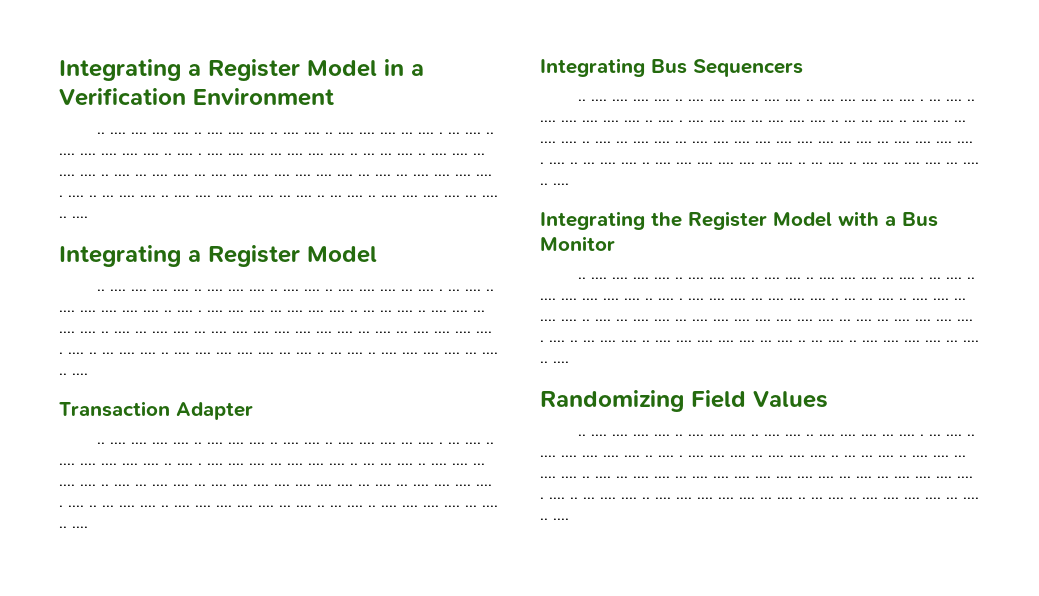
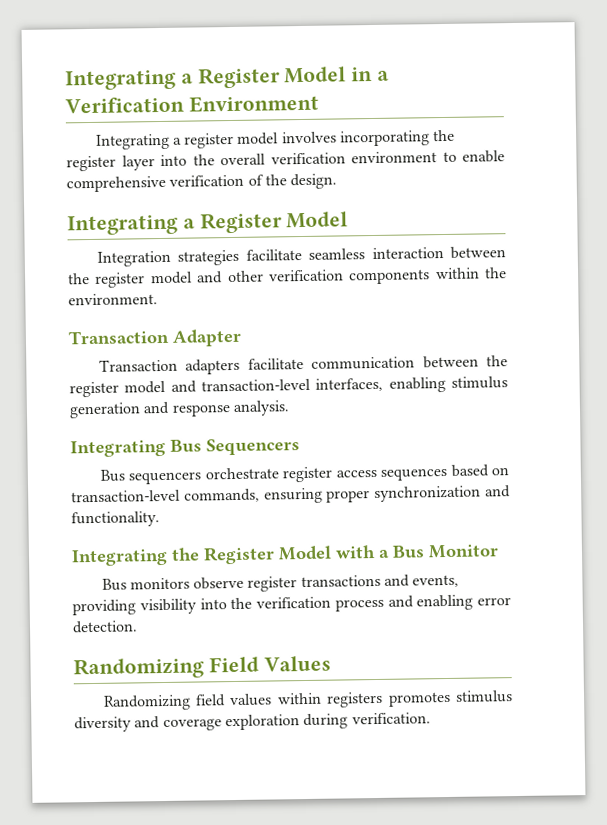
[96,132,494,134] [59,153,485,155] [59,174,492,176] [59,195,498,197] [59,216,88,218] [59,245,377,267] [96,289,494,291] [59,310,485,312] [59,331,492,333] [59,352,498,354] [59,373,88,375] [59,401,253,420] [96,442,494,444] [59,463,485,465] [59,484,492,486] [59,505,498,507] [59,526,88,528] [540,58,803,77] [577,99,975,101] [540,120,966,122] [540,141,973,143] [540,162,979,164] [540,183,569,185] .. .... .... .... .... .. .... .... .... .. .... .... .. .... .... .... ... .... . ... .... .. .... .... .... .... .... .. .... . .... .... .... ... .... .... .... .. ... ... .... .. .... .... ... .... .... .. .... ... .... .... ... .... .... .... .... .... .... .... ... .... ... .... .... .... .... . .... .. ... .... .... .. .... .... .... .... .... ... .... .. ... .... .. .... .... .... .... ... .... .. .... // Integrating a Register Model // .. .... .... .... .... .. .... .... .... .. .... .... .. .... .... .... ... .... . ... .... .. .... .... .... .... .... .. .... . .... .... .... ... .... .... .... .. ... ... .... .. .... .... ... .... .... .. .... ... .... .... ... .... .... .... .... .... .... .... ... .... ... .... .... .... .... . .... .. ... .... .... .. .... .... .... .... .... ... .... .. ... .... .. .... .... .... .... ... .... .. .... // Transaction Adapter // .. .... .... .... .... .. .... .... .... .. .... .... .. .... .... .... ... .... . ... .... .. .... .... .... .... .... .. .... . .... .... .... ... .... .... .... .. ... ... .... .. .... .... ... .... .... .. .... ... .... .... ... .... .... .... .... .... .... .... ... .... ... .... .... .... .... . .... .. ... .... .... .. .... .... .... .... .... ... .... .. ... .... .. .... .... .... .... ... .... .. .... // Integrating Bus Sequencers // .. .... .... .... .... .. .... .... .... .. .... .... .. .... .... .... ... .... . ... .... .. .... .... .... .... .... .. .... . .... .... .... ... .... .... .... .. ... ... .... .. .... .... ... .... .... .. .... ... .... .... ... .... .... .... .... .... .... .... ... .... ... .... .... .... .... . .... .. ... .... .... .. .... .... .... .... .... ... .... .. ... .... .. .... .... .... .... ... .... .. .... -> [95,129,456,150] [66,150,505,172] [66,173,338,193] [67,211,349,236] [96,246,507,267] [68,267,507,288] [68,293,158,306] [68,328,242,347] [98,355,508,375] [69,376,508,398] [69,400,290,419] [70,438,300,458] [99,464,510,485] [71,485,512,504] [71,511,160,528] Integrating a register model involves incorporating the register layer into the overall verification environment to enable comprehensive verification of the design. // Integrating a Register Model // Integration strategies facilitate seamless interaction between the register model and other verification components within the environment. // Transaction Adapter // Transaction adapters facilitate communication between the register model and transaction-level interfaces, enabling stimulus generation and response analysis. // Integrating Bus Sequencers // Bus sequencers orchestrate register access sequences based on transaction-level commands, ensuring proper synchronization and functionality.
[577,277,975,279] [540,298,966,300] [540,319,973,321] [540,340,979,342] [540,361,569,363] [540,390,828,412] [577,434,975,436] [540,455,966,457] [540,476,973,478] [540,497,979,499] [540,518,569,520] .. .... .... .... .... .. .... .... .... .. .... .... .. .... .... .... ... .... . ... .... .. .... .... .... .... .... .. .... . .... .... .... ... .... .... .... .. ... ... .... .. .... .... ... .... .... .. .... ... .... .... ... .... .... .... .... .... .... .... ... .... ... .... .... .... .... . .... .. ... .... .... .. .... .... .... .... .... ... .... .. ... .... .. .... .... .... .... ... .... .. .... // Randomizing Field Values // .. .... .... .... .... .. .... .... .... .. .... .... .. .... .... .... ... .... . ... .... .. .... .... .... .... .... .. .... . .... .... .... ... .... .... .... .. ... ... .... .. .... .... ... .... .... .. .... ... .... .... ... .... .... .... .... .... .... .... ... .... ... .... .... .... .... . .... .. ... .... .... .. .... .... .... .... .... ... .... .. ... .... .. .... .... .... .... ... .... .. .... -> [101,574,460,592] [72,594,511,616] [72,620,138,634] [73,655,331,680] [102,690,513,711] [74,712,431,733] Bus monitors observe register transactions and events, providing visibility into the verification process and enabling error detection. // Randomizing Field Values // Randomizing field values within registers promotes stimulus diversity and coverage exploration during verification.

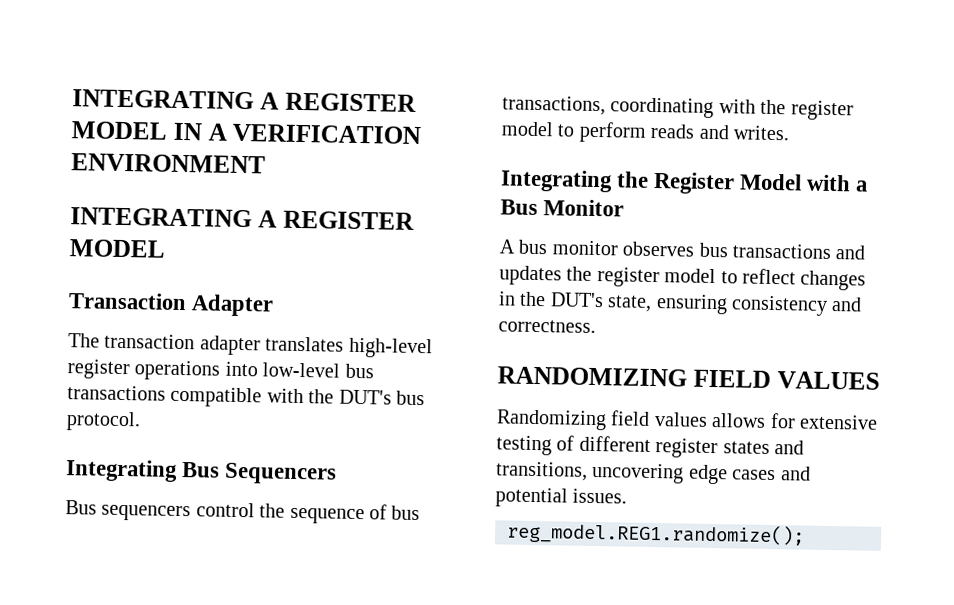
[65,66,390,91] [65,94,319,114] [95,129,456,150] [66,150,505,172] [66,173,338,193] [67,211,349,236] [96,246,507,267] [68,267,507,288] [68,293,158,306] [68,328,242,347] [98,355,508,375] [69,376,508,398] [69,400,290,419] Integrating a Register Model in a Verification Environment // Integrating a register model involves incorporating the register layer into the overall verification environment to enable comprehensive verification of the design. // Integrating a Register Model // Integration strategies facilitate seamless interaction between the register model and other verification components within the environment. // Transaction Adapter // Transaction adapters facilitate communication between the register model and transaction-level interfaces, enabling stimulus generation and response analysis. -> [72,89,417,112] [71,121,422,145] [71,153,266,174] [70,207,415,230] [69,239,166,258] [68,292,275,317] [68,333,433,359] [67,359,374,381] [67,385,425,408] [66,411,141,432] INTEGRATING A REGISTER MODEL IN A VERIFICATION ENVIRONMENT // INTEGRATING A REGISTER MODEL // Transaction Adapter // The transaction adapter translates high-level register operations into low-level bus transactions compatible with the DUT's bus protocol.
[204,464,510,483] [71,485,512,504] [71,511,160,528] orchestrate register access sequences based on transaction-level commands, ensuring proper synchronization and functionality. -> [195,502,421,525] [502,95,854,121] [501,121,790,143] control the sequence of bus transactions, coordinating with the register model to perform reads and writes.
[101,574,460,592] [72,594,511,616] [72,620,138,634] [73,655,331,680] [102,690,513,711] [74,712,431,733] Bus monitors observe register transactions and events, providing visibility into the verification process and enabling error detection. // Randomizing Field Values // Randomizing field values within registers promotes stimulus diversity and coverage exploration during verification. -> [499,239,867,260] [499,265,867,291] [498,291,863,316] [498,319,596,334] [497,366,880,390] [496,409,878,431] [496,435,804,459] [496,461,811,485] [495,487,628,508] [506,521,805,547] A bus monitor observes bus transactions and updates the register model to reflect changes in the DUT's state, ensuring consistency and correctness. // RANDOMIZING FIELD VALUES // Randomizing field values allows for extensive testing of different register states and transitions, uncovering edge cases and potential issues. // reg_model.REG1.randomize();

